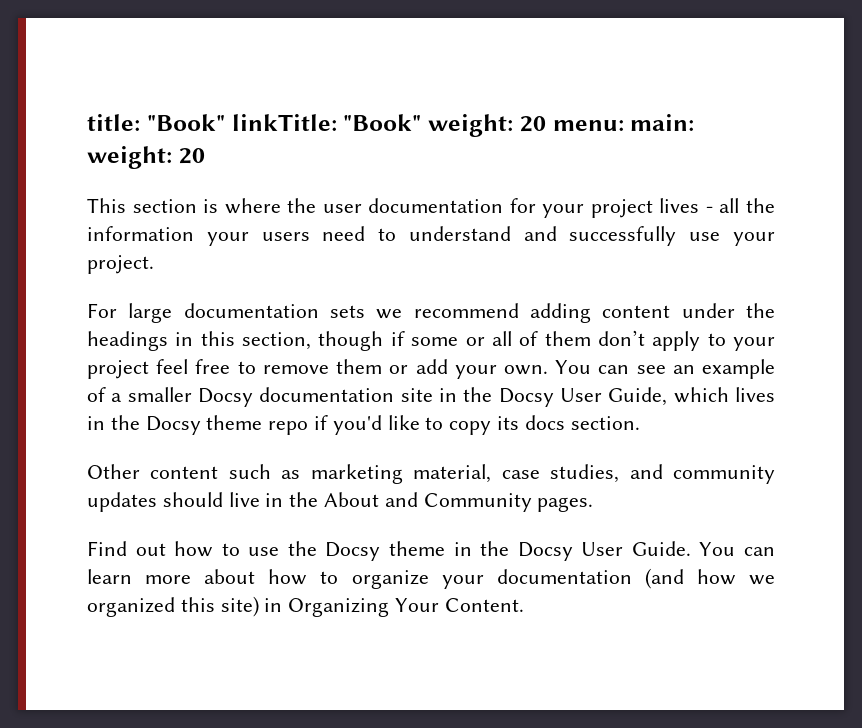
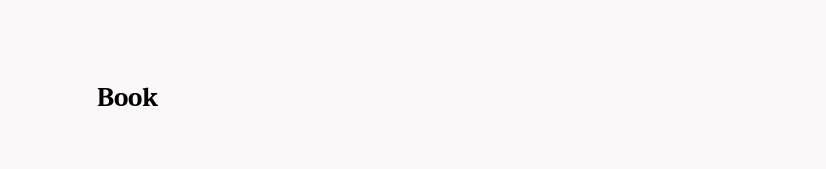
[87,114,695,137] [87,146,205,169] [87,198,776,218] [87,226,775,246] [87,255,154,274] [87,303,775,323] [87,330,775,351] [87,359,775,379] [87,387,776,407] [87,415,640,435] [87,464,776,484] [87,492,594,512] [87,541,775,561] [87,568,776,589] [87,596,524,617] title: "Book" linkTitle: "Book" weight: 20 menu: main: weight: 20 // This section is where the user documentation for your project lives - all the information your users need to understand and successfully use your project. // For large documentation sets we recommend adding content under the headings in this section, though if some or all of them don’t apply to your project feel free to remove them or add your own. You can see an example of a smaller Docsy documentation site in the Docsy User Guide, which lives in the Docsy theme repo if you'd like to copy its docs section. // Other content such as marketing material, case studies, and community updates should live in the About and Community pages. // Find out how to use the Docsy theme in the Docsy User Guide. You can learn more about how to organize your documentation (and how we organized this site) in Organizing Your Content. -> [97,87,159,106] Book

